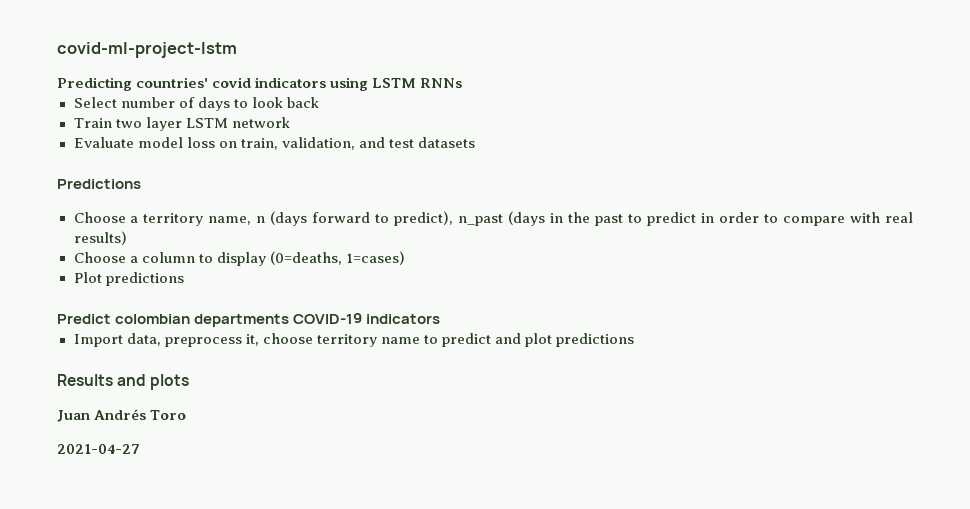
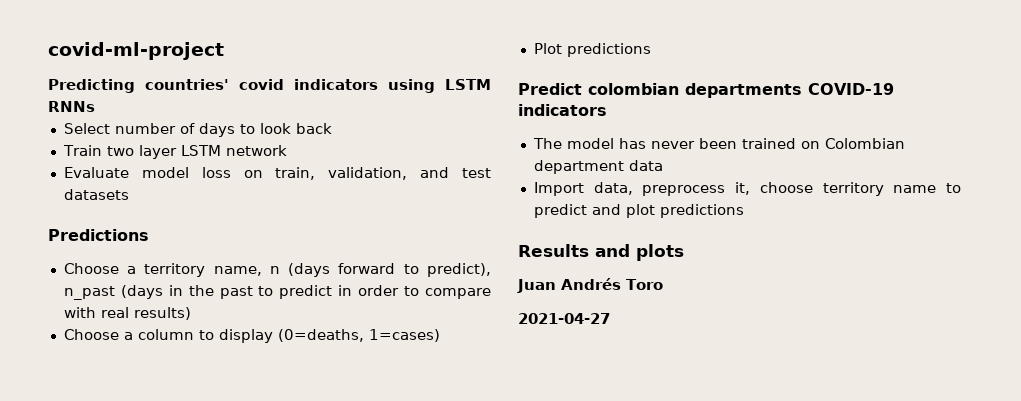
[57,42,237,58] covid-ml-project-lstm -> [48,42,224,60] covid-ml-project
(441, 319) none -> [532,138,905,149] [533,160,663,174] // The model has never been trained on Colombian department data

